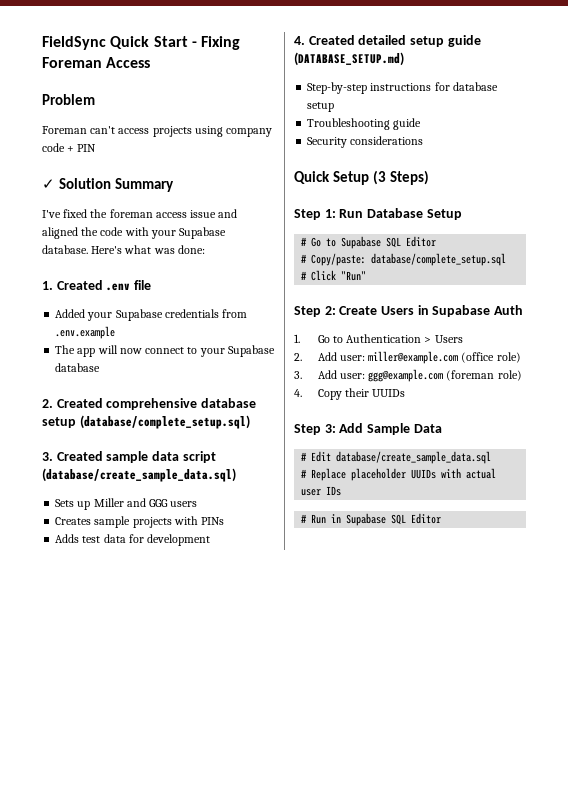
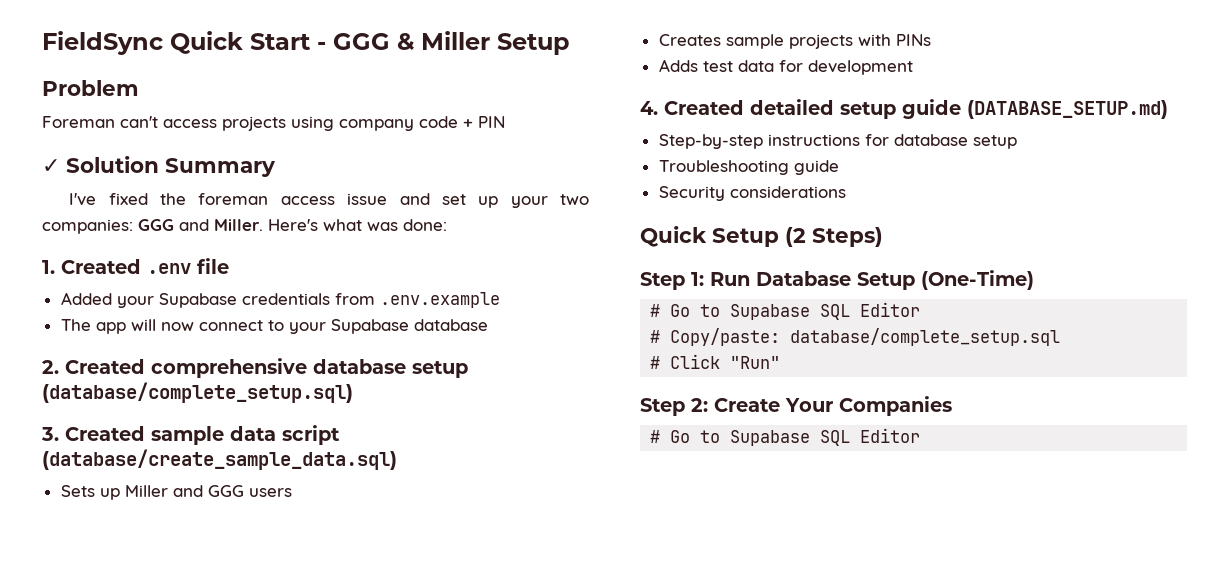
[201,36,241,50] [42,57,151,68] Fixing Foreman Access -> [333,31,570,55] GGG & Miller Setup
[42,227,227,239] [42,245,88,254] aligned the code with your Supabase database. -> [441,194,589,208] [42,219,263,234] set up your two companies: GGG and Miller.
[372,170,386,185] (3 -> [785,227,806,247] (2
(462, 214) none -> [921,270,1034,290] (One-Time)
[380,305,523,317] [294,334,463,343] [294,351,521,364] [294,369,522,382] [294,388,406,400] [294,423,442,435] [301,451,492,464] [301,468,497,481] [301,486,342,496] [301,514,342,524] Users in Supabase Auth // 1. Go to Authentication > Users // 2. Add user: miller@example.com (office role) // 3. Add user: ggg@example.com (foreman role) // 4. Copy their UUIDs // Step 3: Add Sample Data // # Edit database/create_sample_data.sql // # Replace placeholder UUIDs with actual user IDs // # Run in -> [785,396,952,416] [650,430,721,443] Your Companies // # Go to

